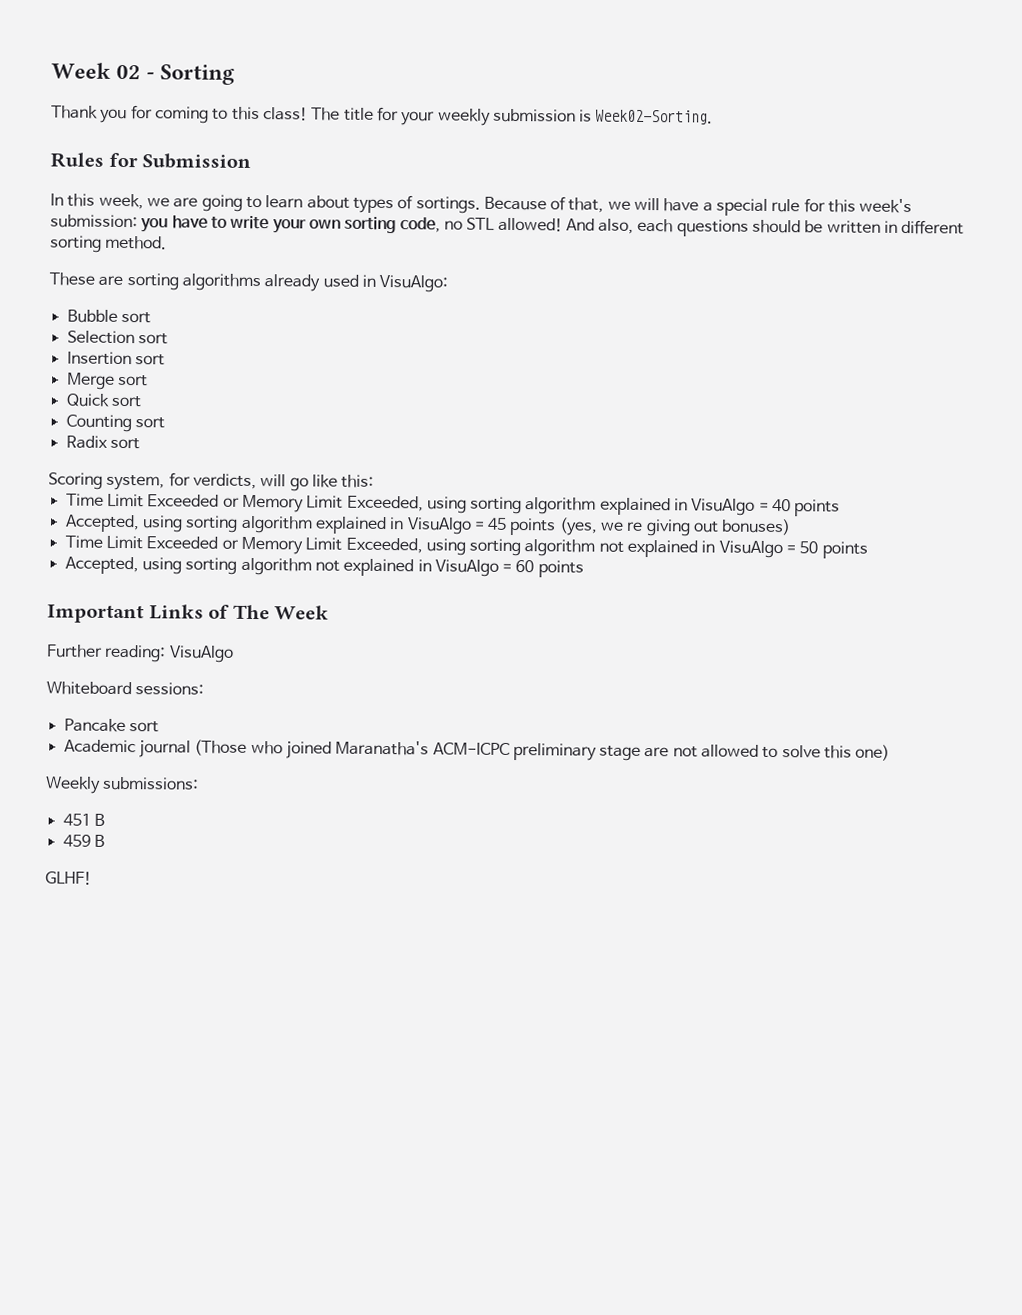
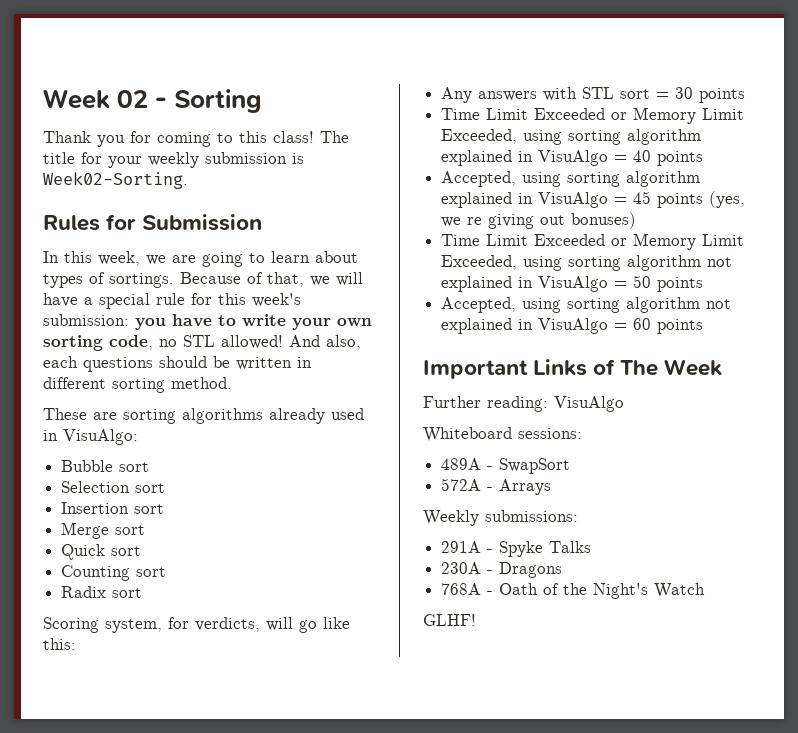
(375, 481) none -> [441,87,746,103] // Any answers with STL sort = 30 points
[63,718,159,733] [63,739,891,762] [45,776,200,794] [62,813,105,826] [62,834,105,847] Pancake sort // Academic journal (Those who joined Maranatha's ACM-ICPC preliminary stage are not allowed to solve this one) // Weekly submissions: // 451 B // 459 B -> [441,458,571,474] [441,478,552,495] [423,510,578,526] [441,541,592,557] [441,562,563,578] [441,583,706,599] 489A - SwapSort // 572A - Arrays // Weekly submissions: // 291A - Spyke Talks // 230A - Dragons // 768A - Oath of the Night's Watch

